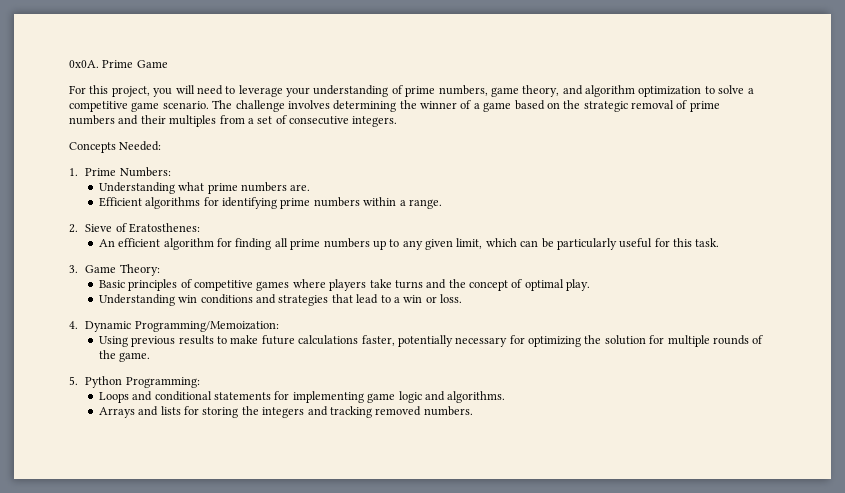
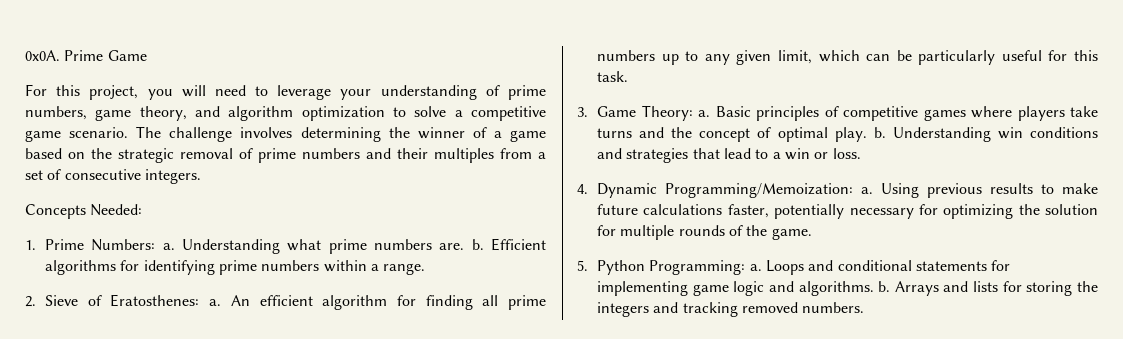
(171, 172) // -> [162,243,175,250] a.
(311, 187) // -> [471,239,484,250] b.
(200, 228) // -> [209,299,222,306] a.
(160, 270) // -> [698,110,711,117] a.
(591, 285) // -> [873,127,886,138] b.
(279, 326) // -> [861,187,874,194] a.
(200, 382) // -> [749,264,762,271] a.
(506, 397) // -> [878,281,891,292] b.

